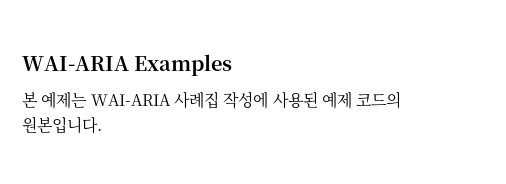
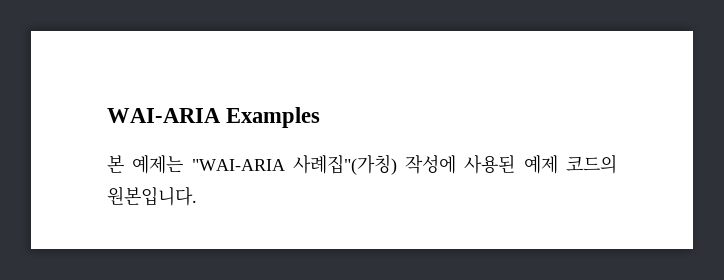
[90,91,219,109] WAI-ARIA 사례집 -> [191,154,397,175] "WAI-ARIA 사례집"(가칭)

